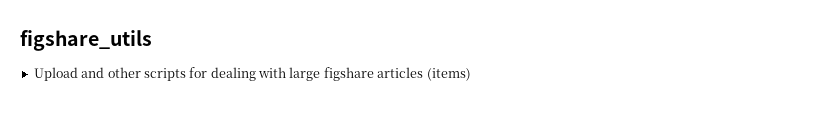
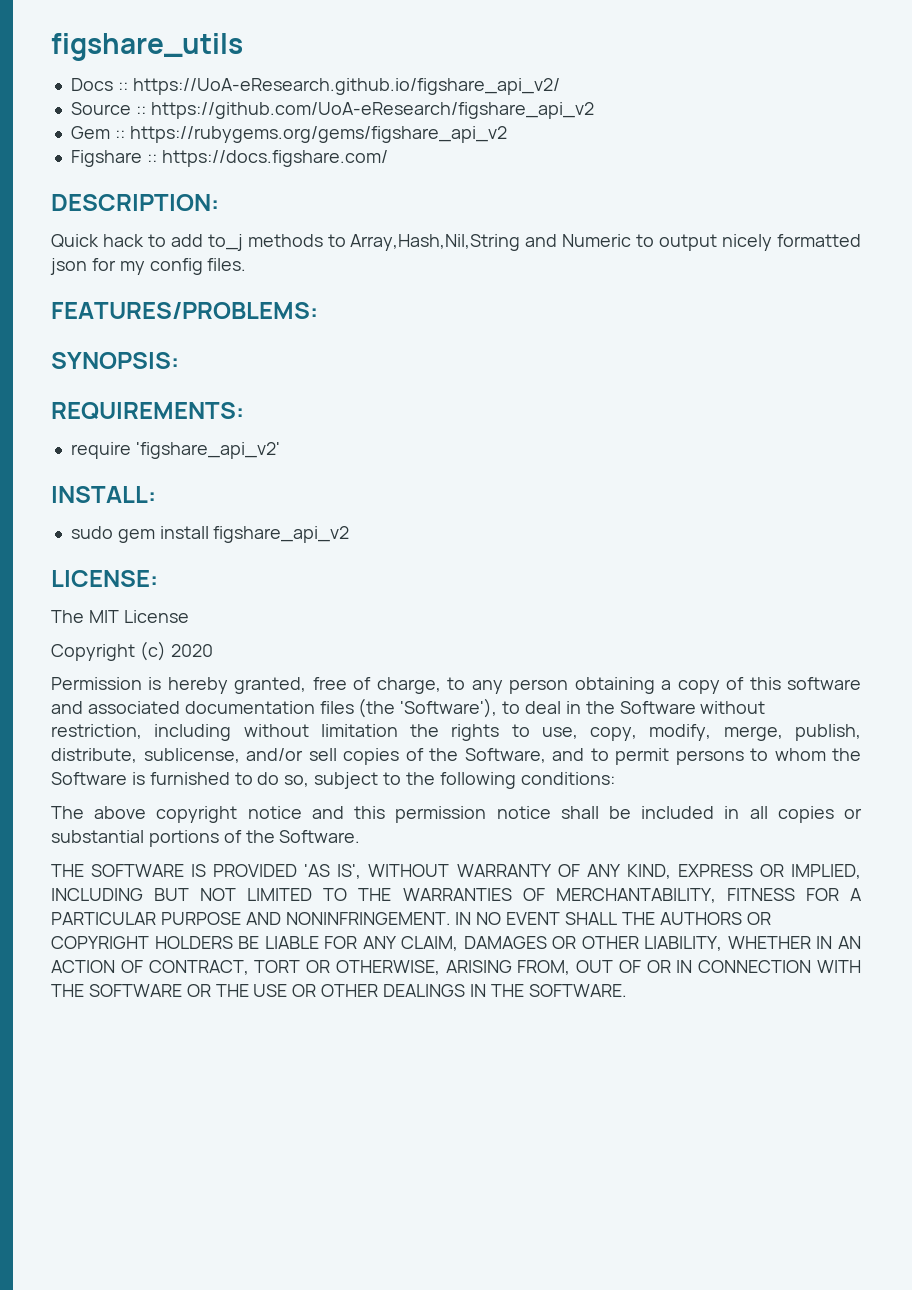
[33,67,471,81] Upload and other scripts for dealing with large figshare articles (items) -> [70,78,560,95] [70,102,594,119] [70,126,507,143] [70,150,388,167] [51,194,219,211] [51,234,861,251] [50,258,247,275] [51,302,318,319] [51,352,179,369] [51,402,244,420] [70,442,280,459] [51,486,156,503] [70,526,350,543] [51,570,158,587] [51,610,189,623] [51,641,213,661] [51,677,862,694] [51,698,766,718] [51,724,861,741] [51,748,861,765] [51,772,615,789] [51,806,862,823] [51,830,361,847] [51,864,862,879] [51,888,862,903] [51,912,771,925] [51,936,862,951] [51,960,861,975] [51,984,627,997] Docs :: https://UoA-eResearch.github.io/figshare_api_v2/ // Source :: https://github.com/UoA-eResearch/figshare_api_v2 // Gem :: https://rubygems.org/gems/figshare_api_v2 // Figshare :: https://docs.figshare.com/ // DESCRIPTION: // Quick hack to add to_j methods to Array,Hash,Nil,String and Numeric to output nicely formatted json for my config files. // FEATURES/PROBLEMS: // SYNOPSIS: // REQUIREMENTS: // require 'figshare_api_v2' // INSTALL: // sudo gem install figshare_api_v2 // LICENSE: // The MIT License // Copyright (c) 2020 // Permission is hereby granted, free of charge, to any person obtaining a copy of this software and associated documentation files (the 'Software'), to deal in the Software without restriction, including without limitation the rights to use, copy, modify, merge, publish, distribute, sublicense, and/or sell copies of the Software, and to permit persons to whom the Software is furnished to do so, subject to the following conditions: // The above copyright notice and this permission notice shall be included in all copies or substantial portions of the Software. // THE SOFTWARE IS PROVIDED 'AS IS', WITHOUT WARRANTY OF ANY KIND, EXPRESS OR IMPLIED, INCLUDING BUT NOT LIMITED TO THE WARRANTIES OF MERCHANTABILITY, FITNESS FOR A PARTICULAR PURPOSE AND NONINFRINGEMENT. IN NO EVENT SHALL THE AUTHORS OR COPYRIGHT HOLDERS BE LIABLE FOR ANY CLAIM, DAMAGES OR OTHER LIABILITY, WHETHER IN AN ACTION OF CONTRACT, TORT OR OTHERWISE, ARISING FROM, OUT OF OR IN CONNECTION WITH THE SOFTWARE OR THE USE OR OTHER DEALINGS IN THE SOFTWARE.

